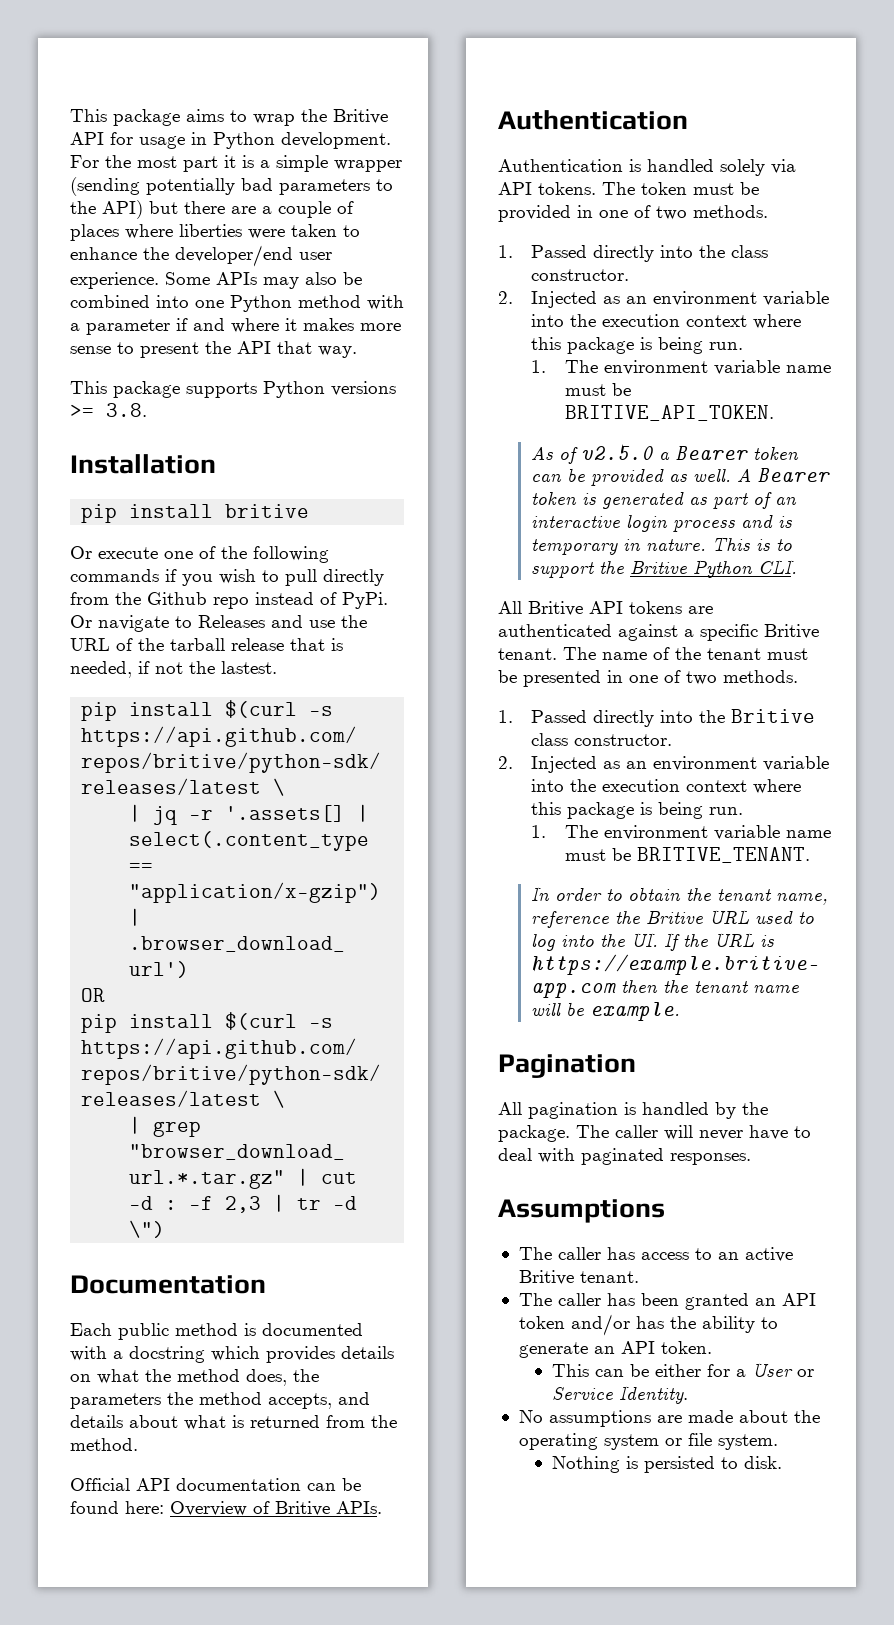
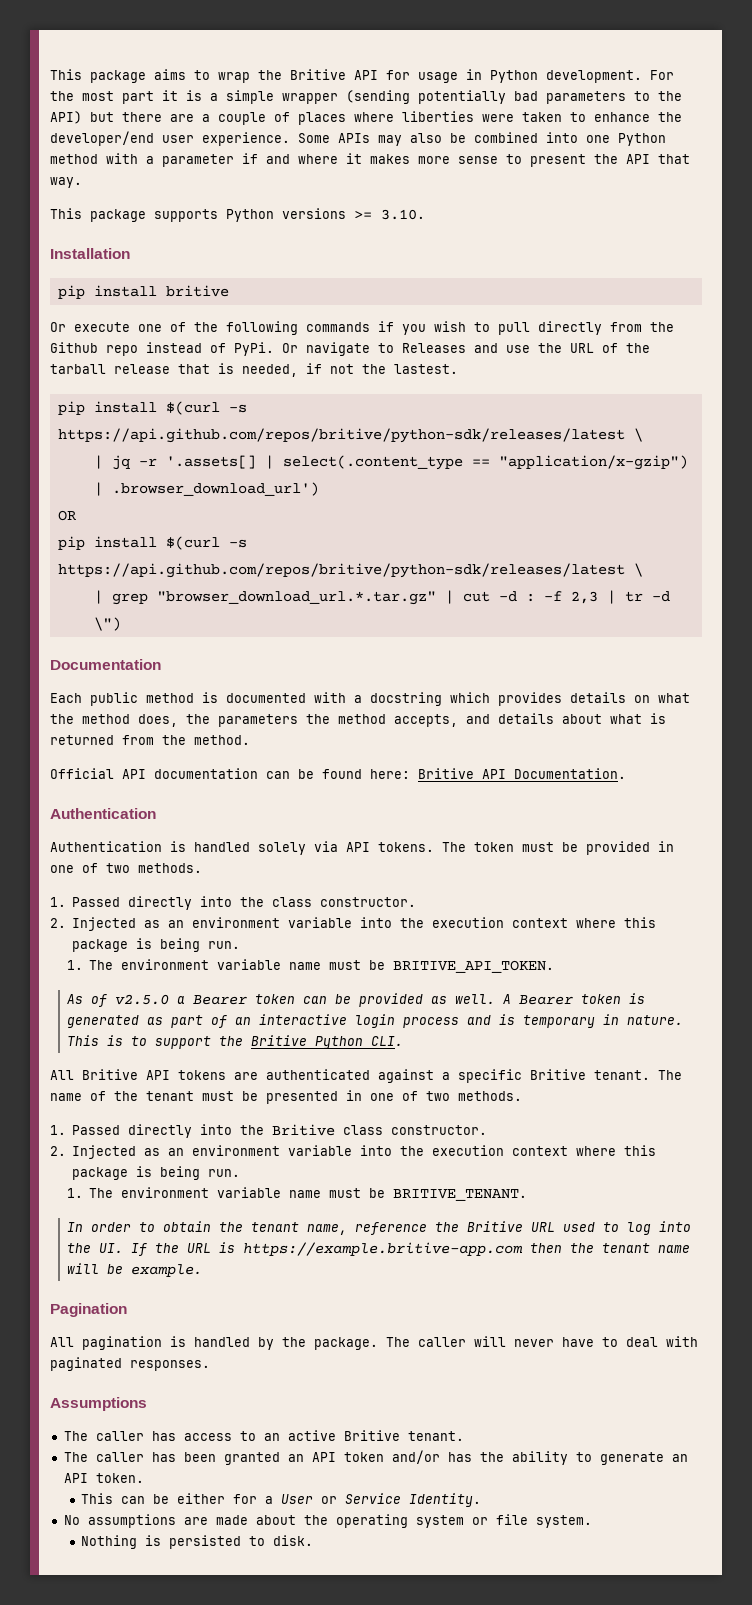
[106,403,147,417] 3.8. -> [381,209,425,220] 3.10.
[170,1501,382,1516] Overview of Britive APIs. -> [418,768,626,779] Britive API Documentation.

